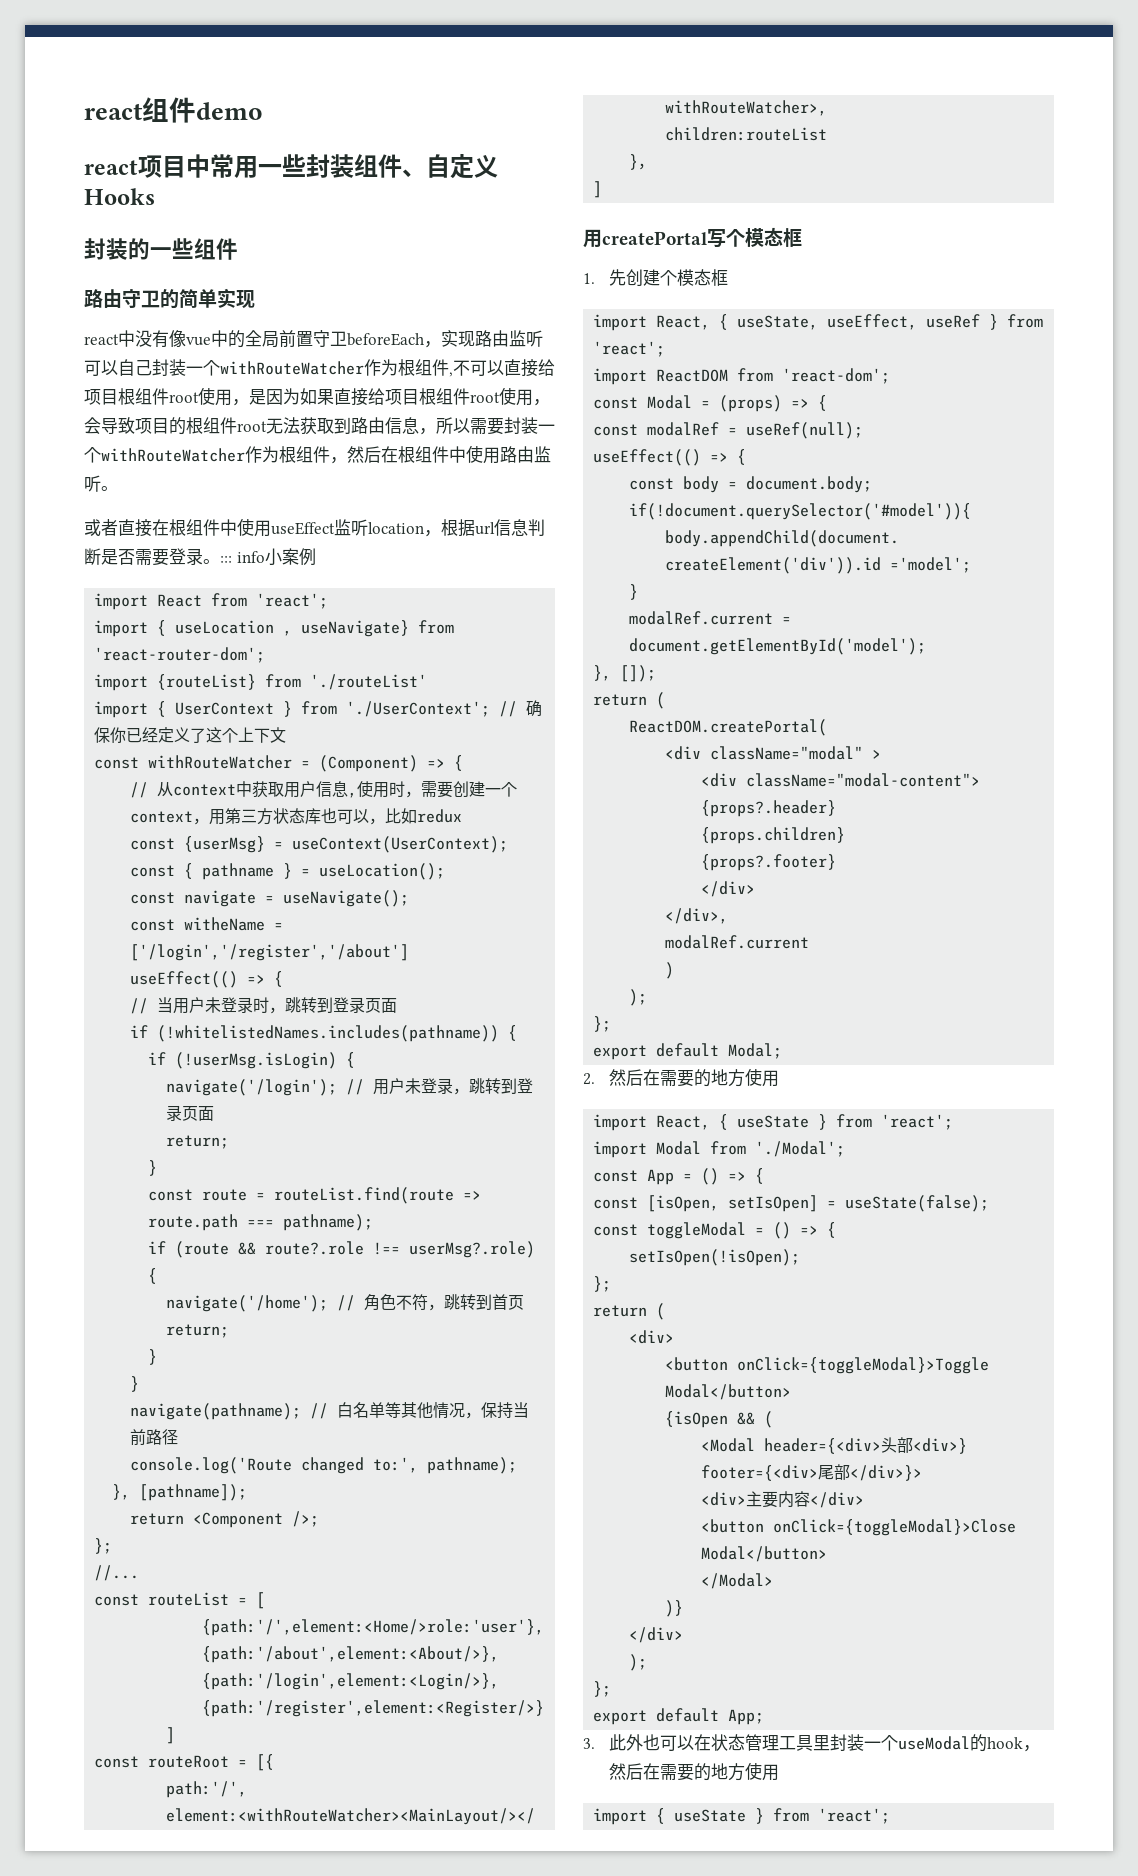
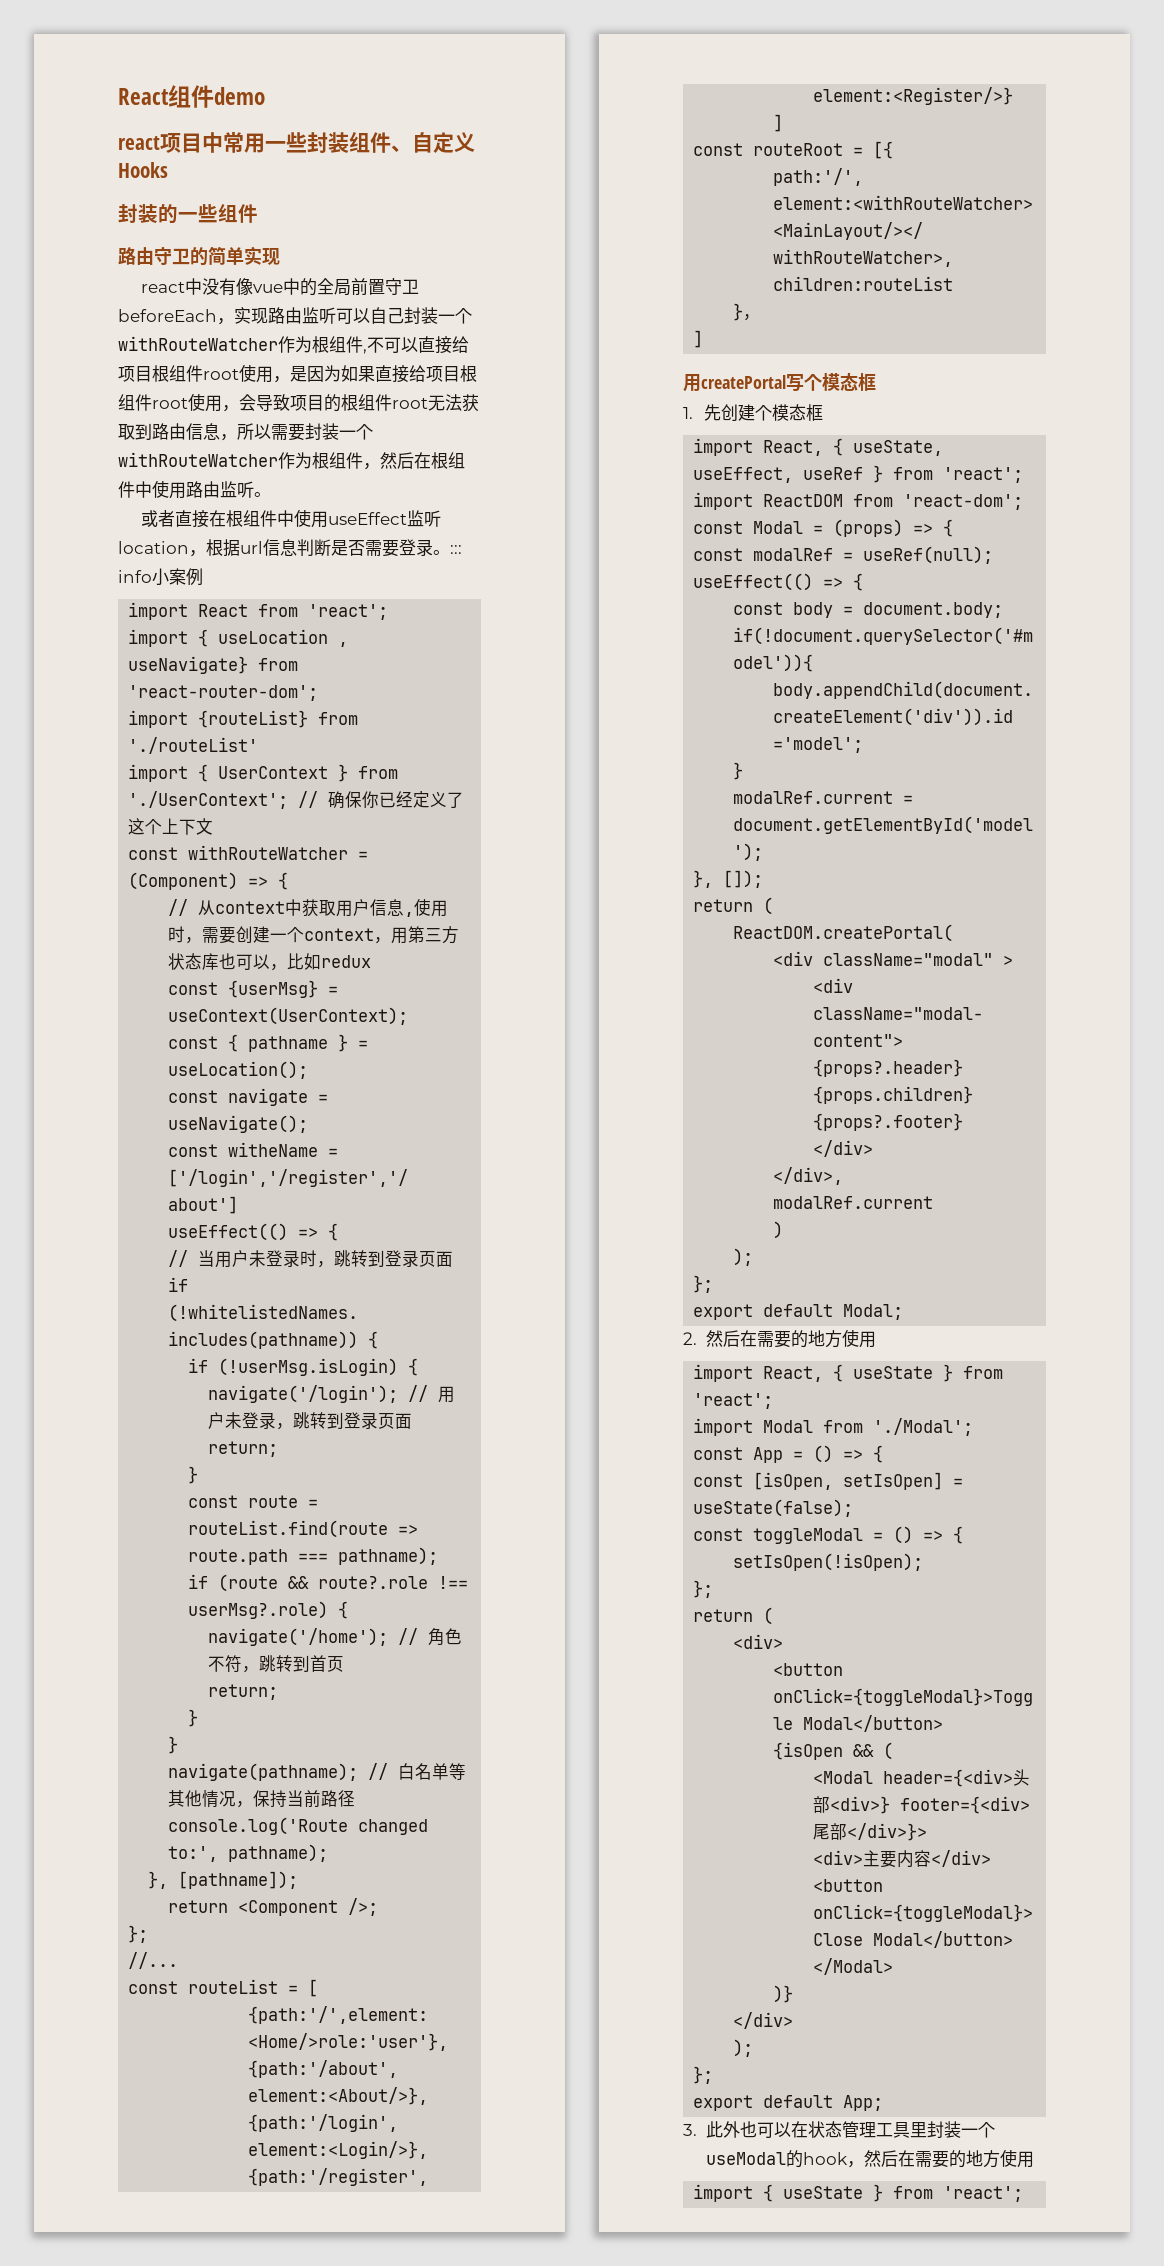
[84,103,143,120] react -> [118,88,168,105] React

